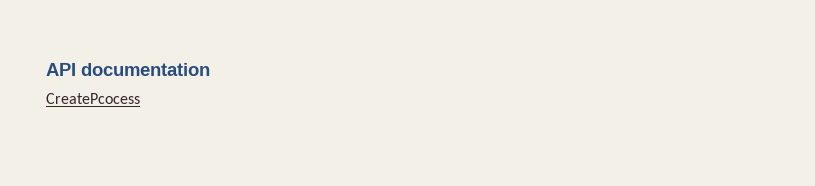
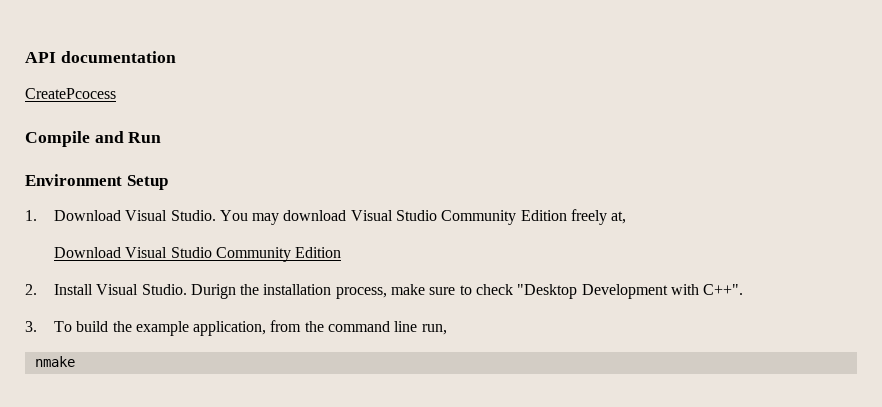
(140, 98) none -> [25,131,162,147] [25,174,168,190] [25,209,627,225] [53,247,342,262] [25,284,744,299] [25,320,447,336] [34,356,75,367] // Compile and Run // Environment Setup // 1. Download Visual Studio. You may download Visual Studio Community Edition freely at, // Download Visual Studio Community Edition // 2. Install Visual Studio. Durign the installation process, make sure to check "Desktop Development with C++". // 3. To build the example application, from the command line run, // nmake

